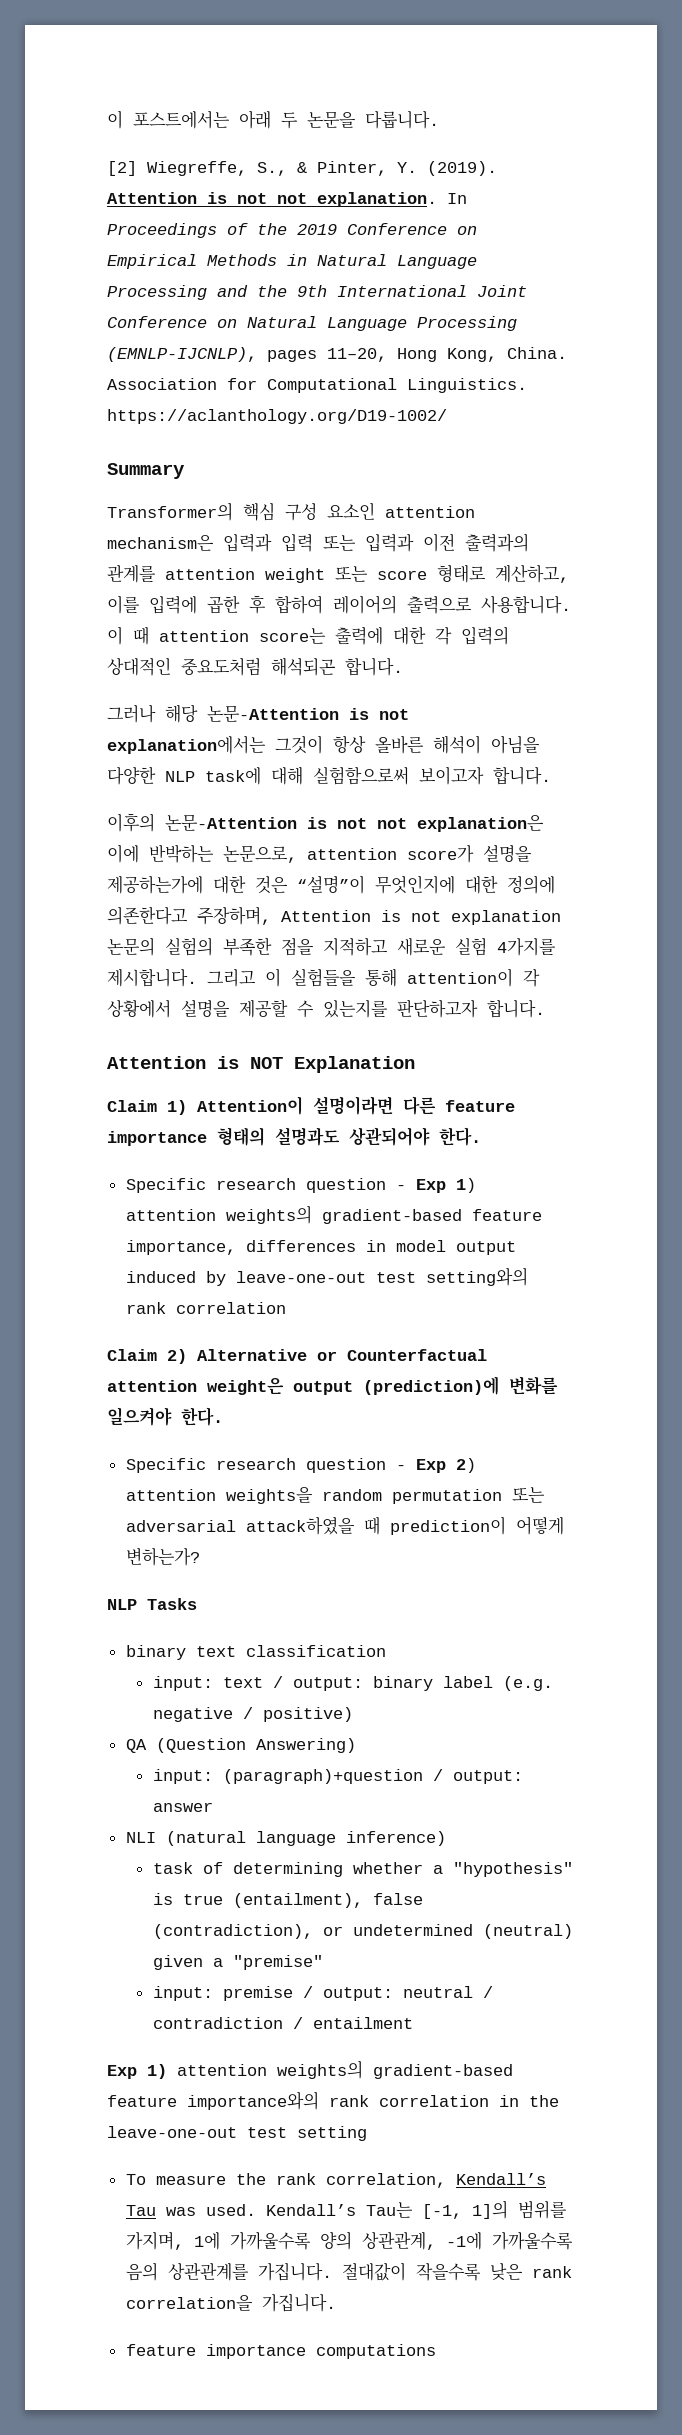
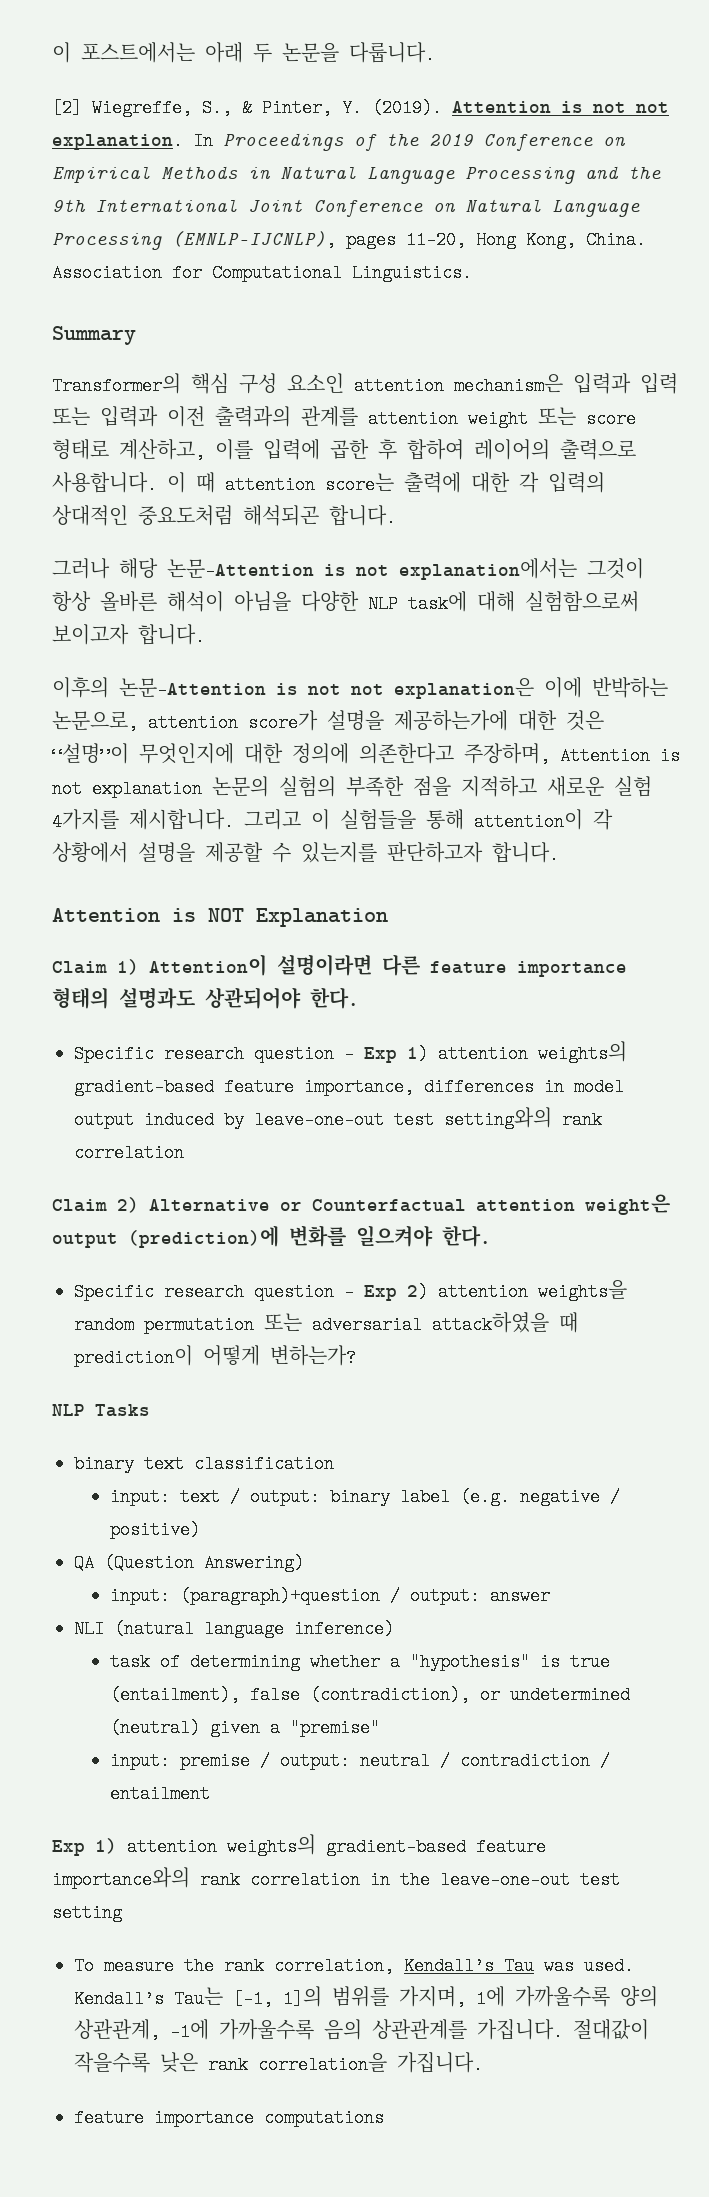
[107,409,447,424] https://aclanthology.org/D19-1002/ -> (472, 273) none

